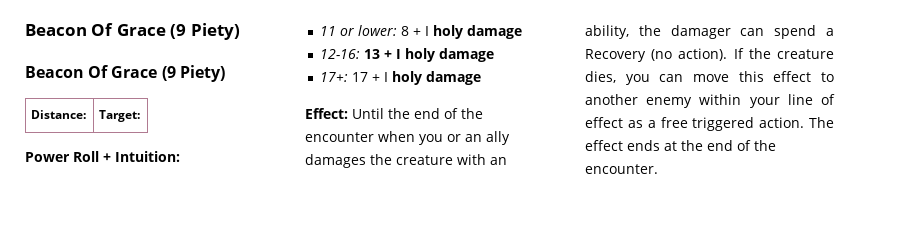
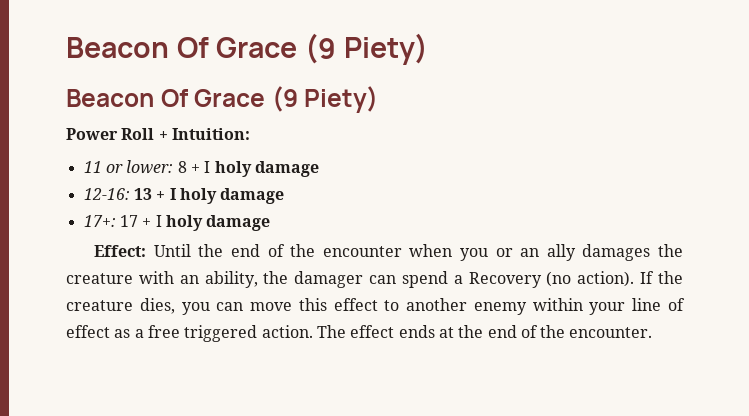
[31,110,87,119] [99,110,141,122] // Distance: | Target: -> (379, 99) none

